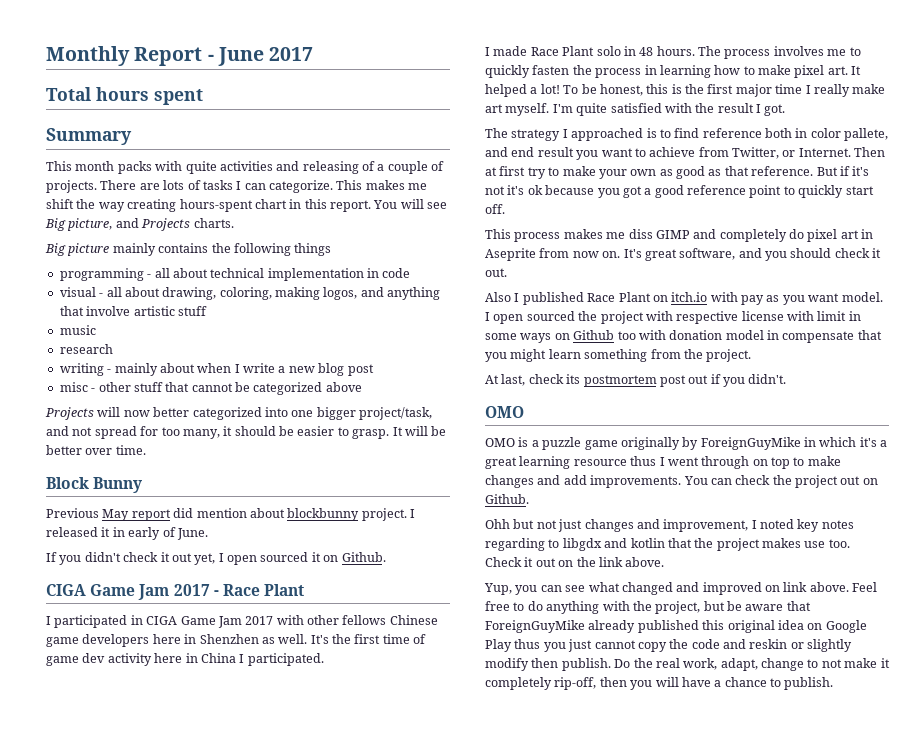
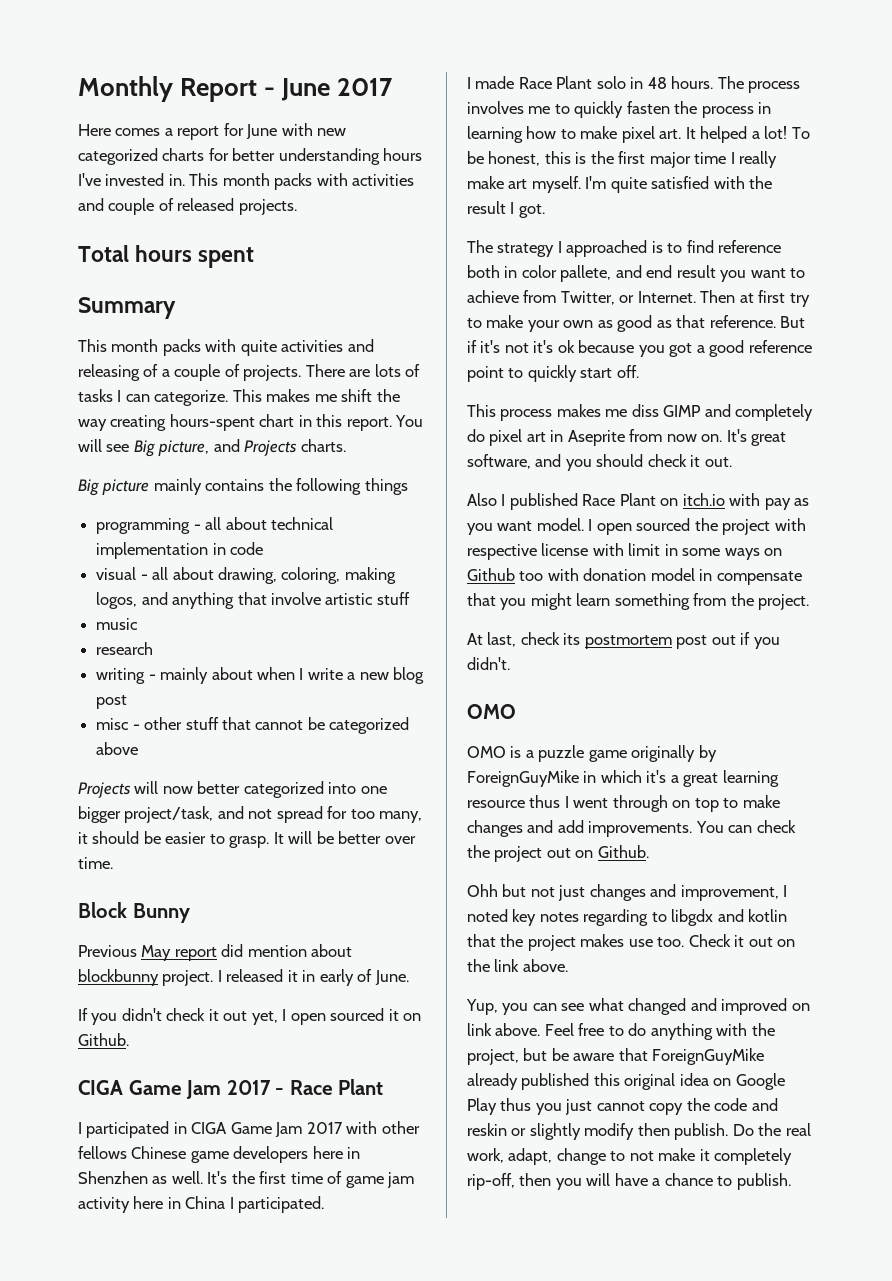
(314, 54) none -> [78,123,347,140] [78,148,423,165] [78,173,415,190] [78,198,297,215] // Here comes a report for June with new categorized charts for better understanding hours I've invested in. This month packs with activities and couple of released projects.
[82,653,106,663] dev -> [387,1172,415,1188] jam

